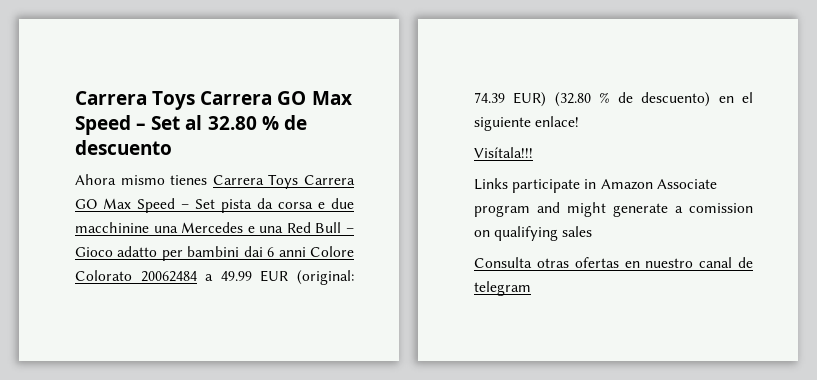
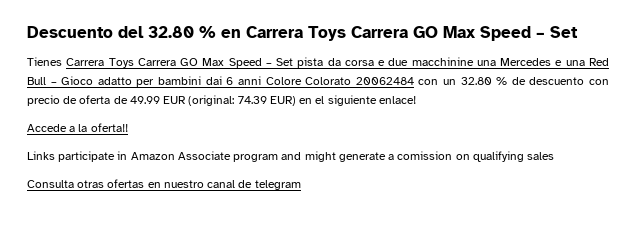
[75,91,352,110] [75,115,307,135] [75,140,172,155] [75,174,208,185] Carrera Toys Carrera GO Max Speed – Set al 32.80 % de descuento // Ahora mismo tienes -> [27,26,578,41] [27,57,62,66] Descuento del 32.80 % en Carrera Toys Carrera GO Max Speed – Set // Tienes
[205,274,214,281] a -> [418,77,609,85] [27,95,128,106] con un 32.80 % de descuento con precio de oferta de
[554,92,711,107] (32.80 % de descuento) -> (296, 101) none
[474,147,533,158] Visítala!!! -> [27,123,128,132] Accede a la oferta!!

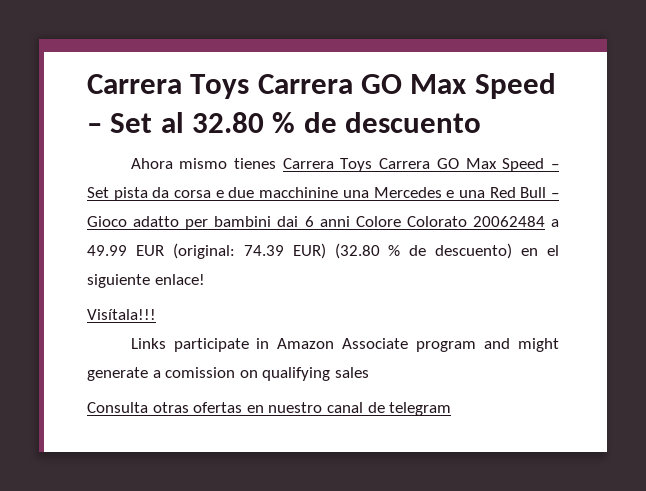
[27,26,578,41] [27,57,62,66] Descuento del 32.80 % en Carrera Toys Carrera GO Max Speed – Set // Tienes -> [87,73,556,99] [87,112,482,133] [130,158,277,169] Carrera Toys Carrera GO Max Speed – Set al 32.80 % de descuento // Ahora mismo tienes
[418,77,609,85] [27,95,128,106] con un 32.80 % de descuento con precio de oferta de -> [551,219,559,227] a
(296, 101) none -> [334,243,513,259] (32.80 % de descuento)
[27,123,128,132] Accede a la oferta!! -> [87,309,156,320] Visítala!!!

